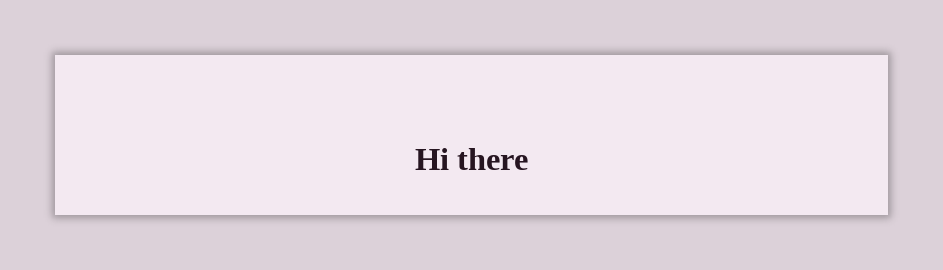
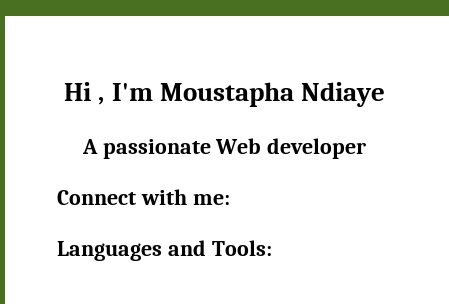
[457,148,529,170] there -> [98,82,385,107] [81,138,367,159] [57,189,230,205] [57,240,272,261] , I'm Moustapha Ndiaye // A passionate Web developer // Connect with me: // Languages and Tools:

